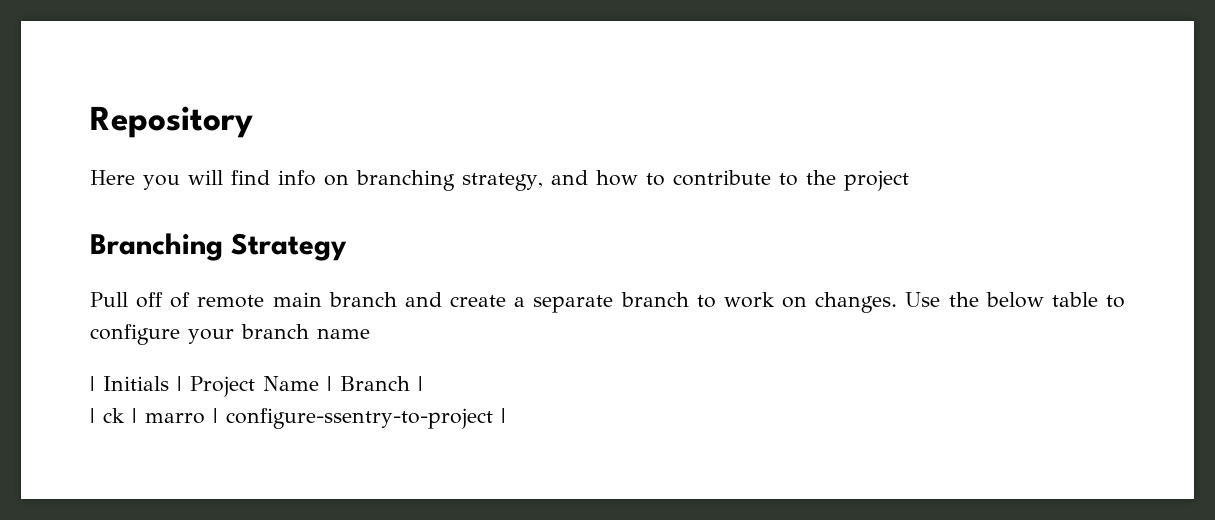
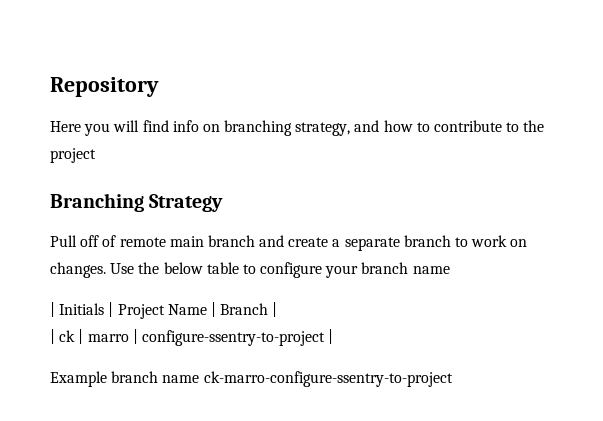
(506, 415) none -> [50,371,453,387] // Example branch name ck-marro-configure-ssentry-to-project

